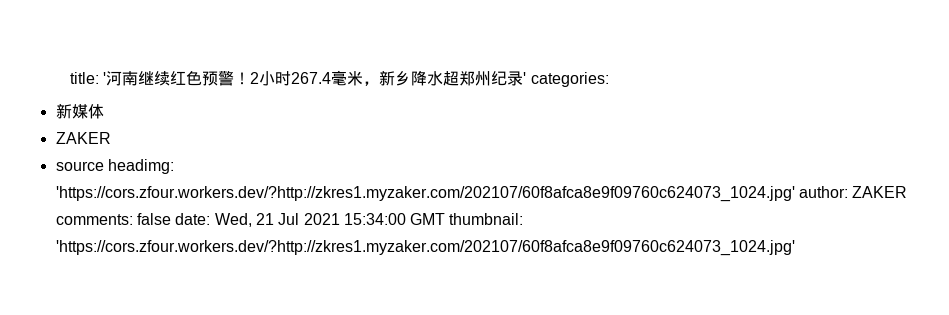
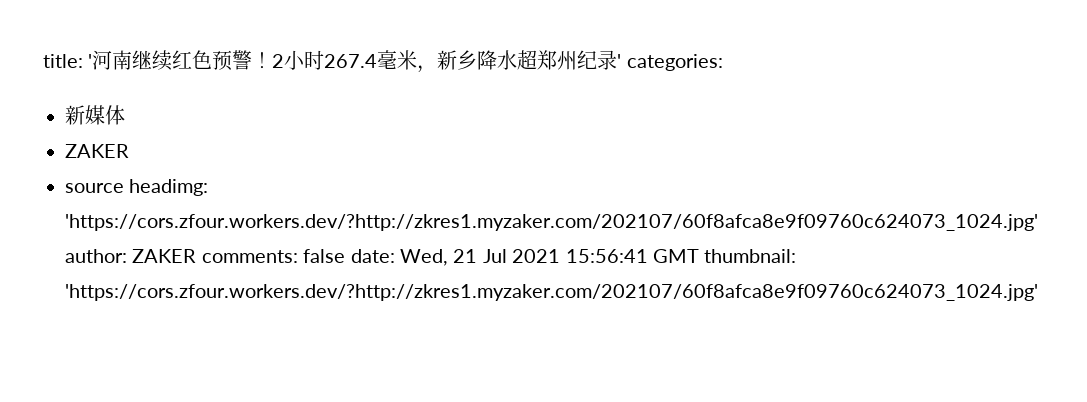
[343,213,406,225] 15:34:00 -> [565,249,648,263] 15:56:41

